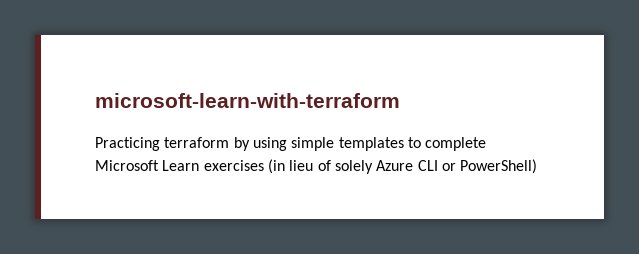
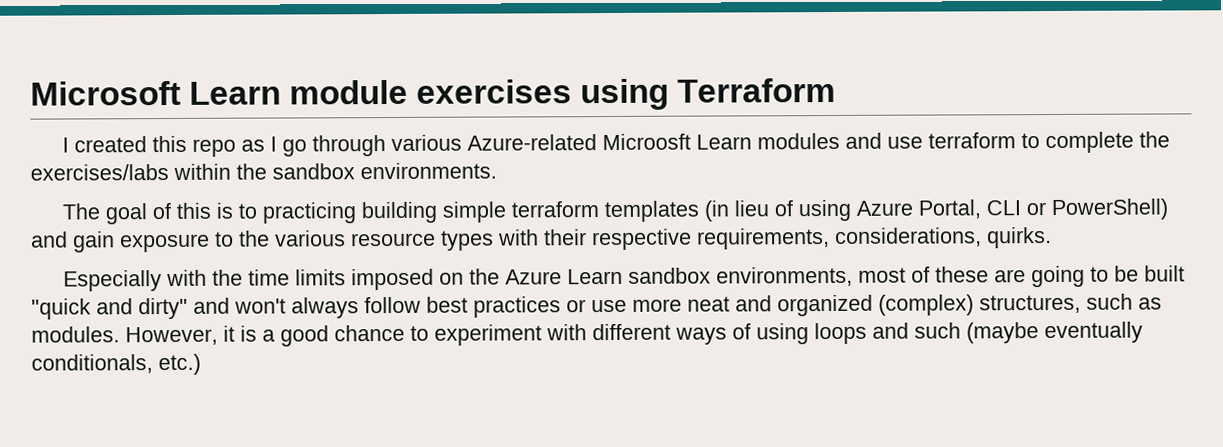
[95,93,400,108] [95,137,487,151] [95,159,538,174] microsoft-learn-with-terraform // Practicing terraform by using simple templates to complete Microsoft Learn exercises (in lieu of solely Azure CLI or PowerShell) -> [30,77,837,111] [62,131,1171,157] [30,162,497,181] [62,198,1169,225] [31,227,1052,253] [63,265,1186,292] [31,293,1162,320] [31,321,1143,347] [31,353,201,376] Microsoft Learn module exercises using Terraform // I created this repo as I go through various Azure-related Microosft Learn modules and use terraform to complete the exercises/labs within the sandbox environments. // The goal of this is to practicing building simple terraform templates (in lieu of using Azure Portal, CLI or PowerShell) and gain exposure to the various resource types with their respective requirements, considerations, quirks. // Especially with the time limits imposed on the Azure Learn sandbox environments, most of these are going to be built "quick and dirty" and won't always follow best practices or use more neat and organized (complex) structures, such as modules. However, it is a good chance to experiment with different ways of using loops and such (maybe eventually conditionals, etc.)

